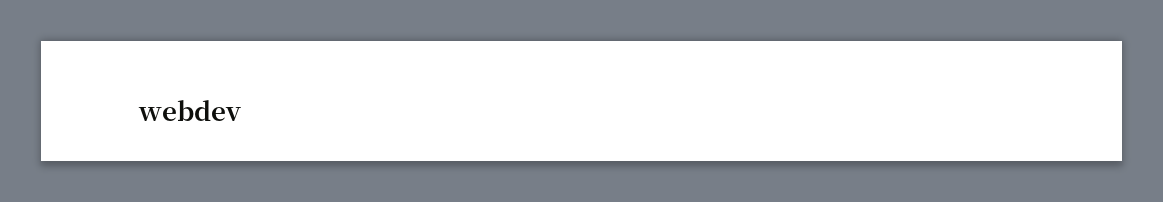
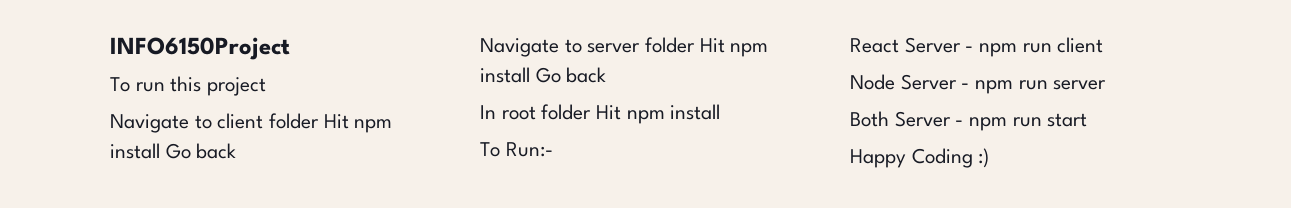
[138,100,241,121] webdev -> [110,37,290,60] [110,76,267,96] [110,113,393,133] [110,143,237,159] [480,37,769,57] [480,67,607,83] [480,104,721,124] [480,142,553,157] [850,37,1104,57] [850,74,1107,94] [850,111,1088,131] [850,148,990,168] INFO6150Project // To run this project // Navigate to client folder Hit npm install Go back // Navigate to server folder Hit npm install Go back // In root folder Hit npm install // To Run:- // React Server - npm run client // Node Server - npm run server // Both Server - npm run start // Happy Coding :)

